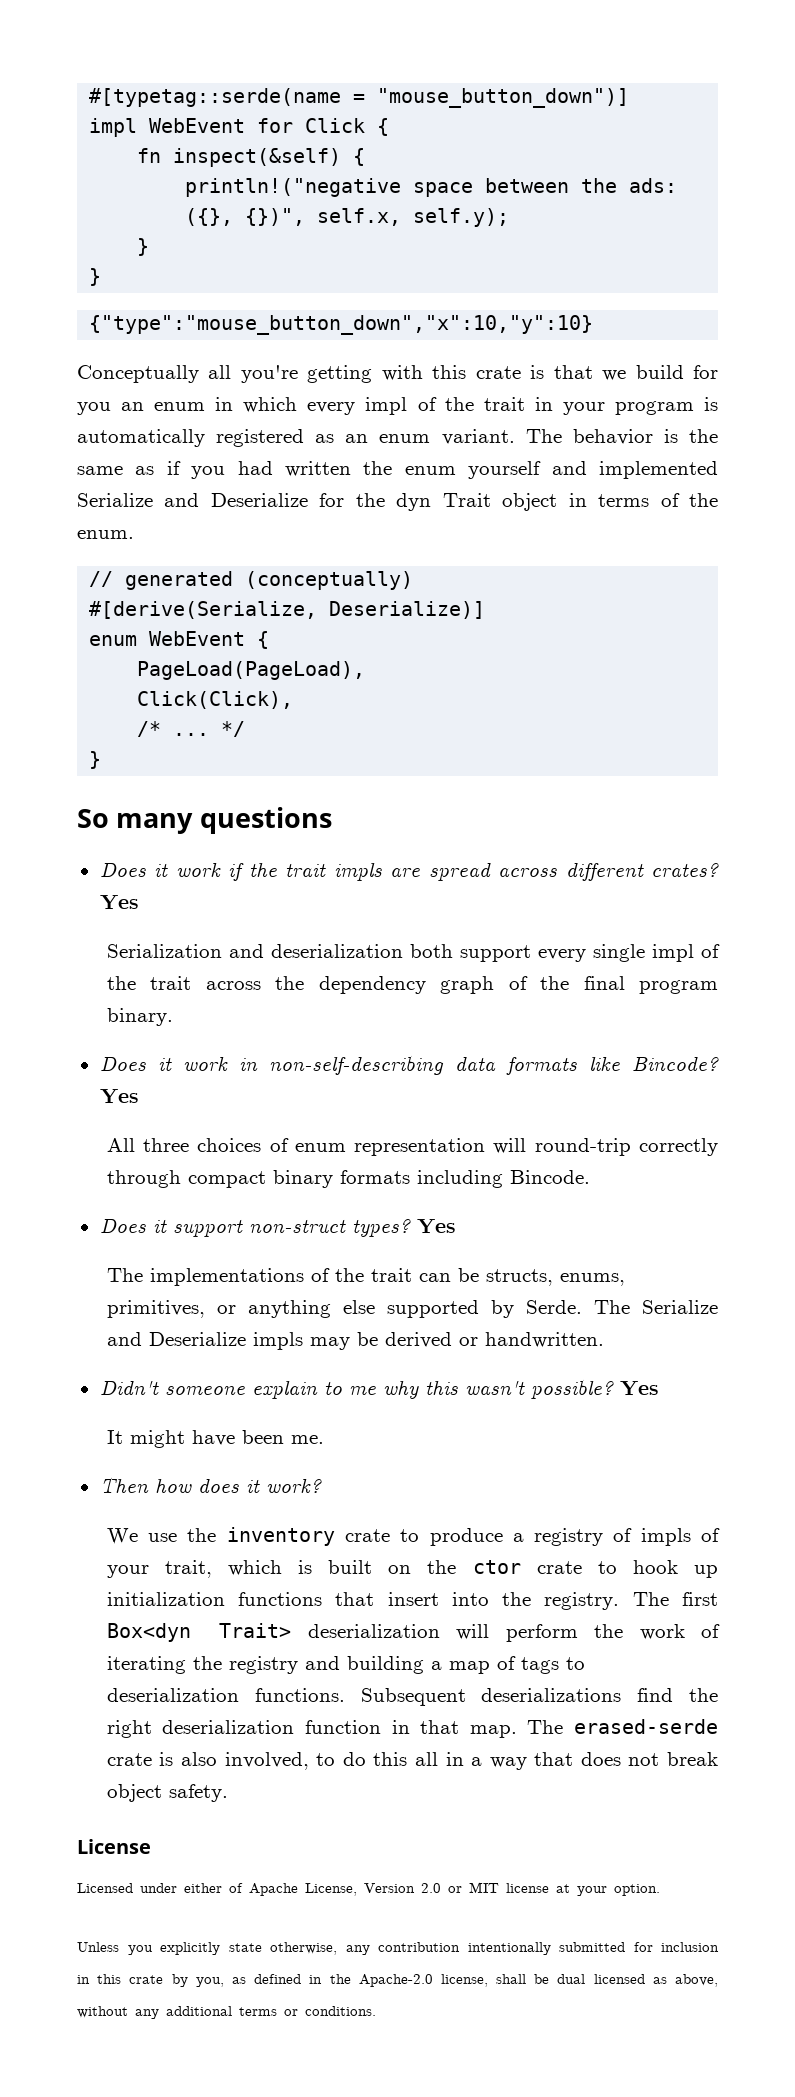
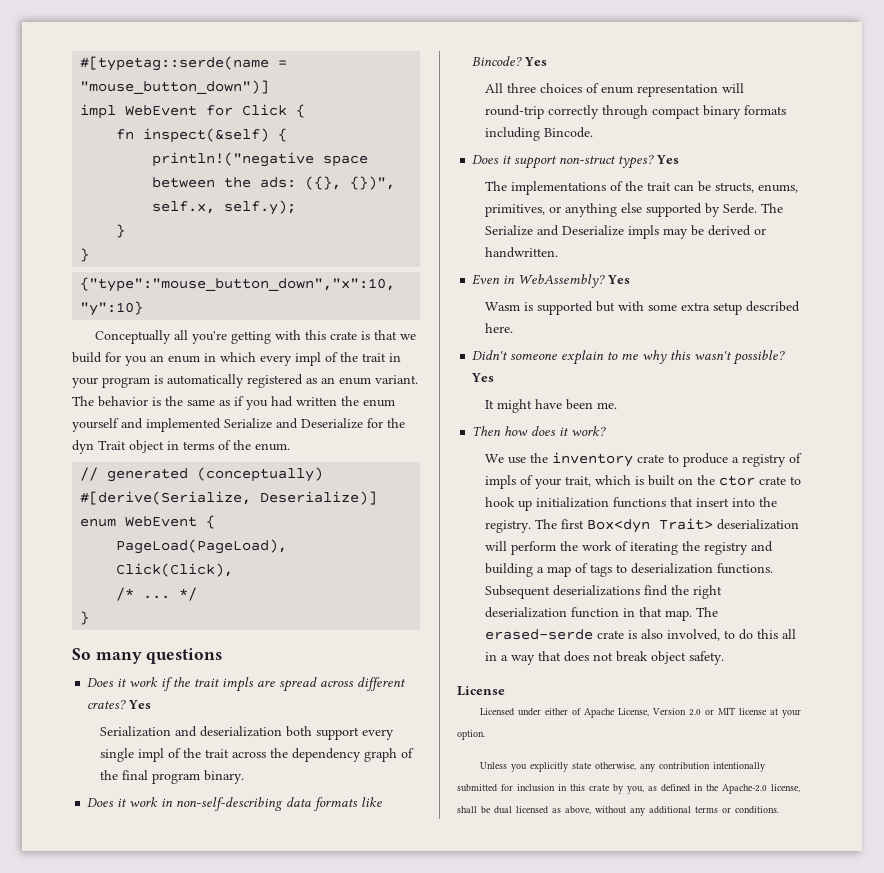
(604, 1340) none -> [472,274,631,288] [484,301,800,315] [484,323,513,333] // Even in WebAssembly? Yes // Wasm is supported but with some extra setup described here.

